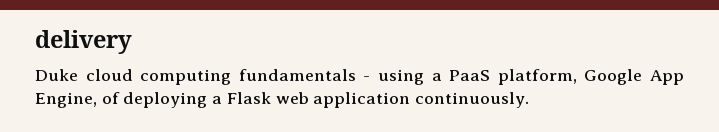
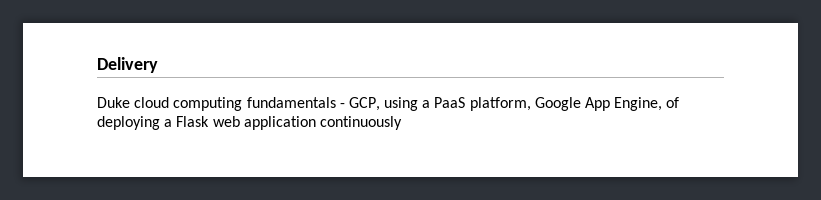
[35,30,132,54] delivery -> [97,57,158,73] Delivery
(371, 78) none -> [348,97,380,111] GCP,
[415,92,530,108] continuously. -> [319,116,402,130] continuously

